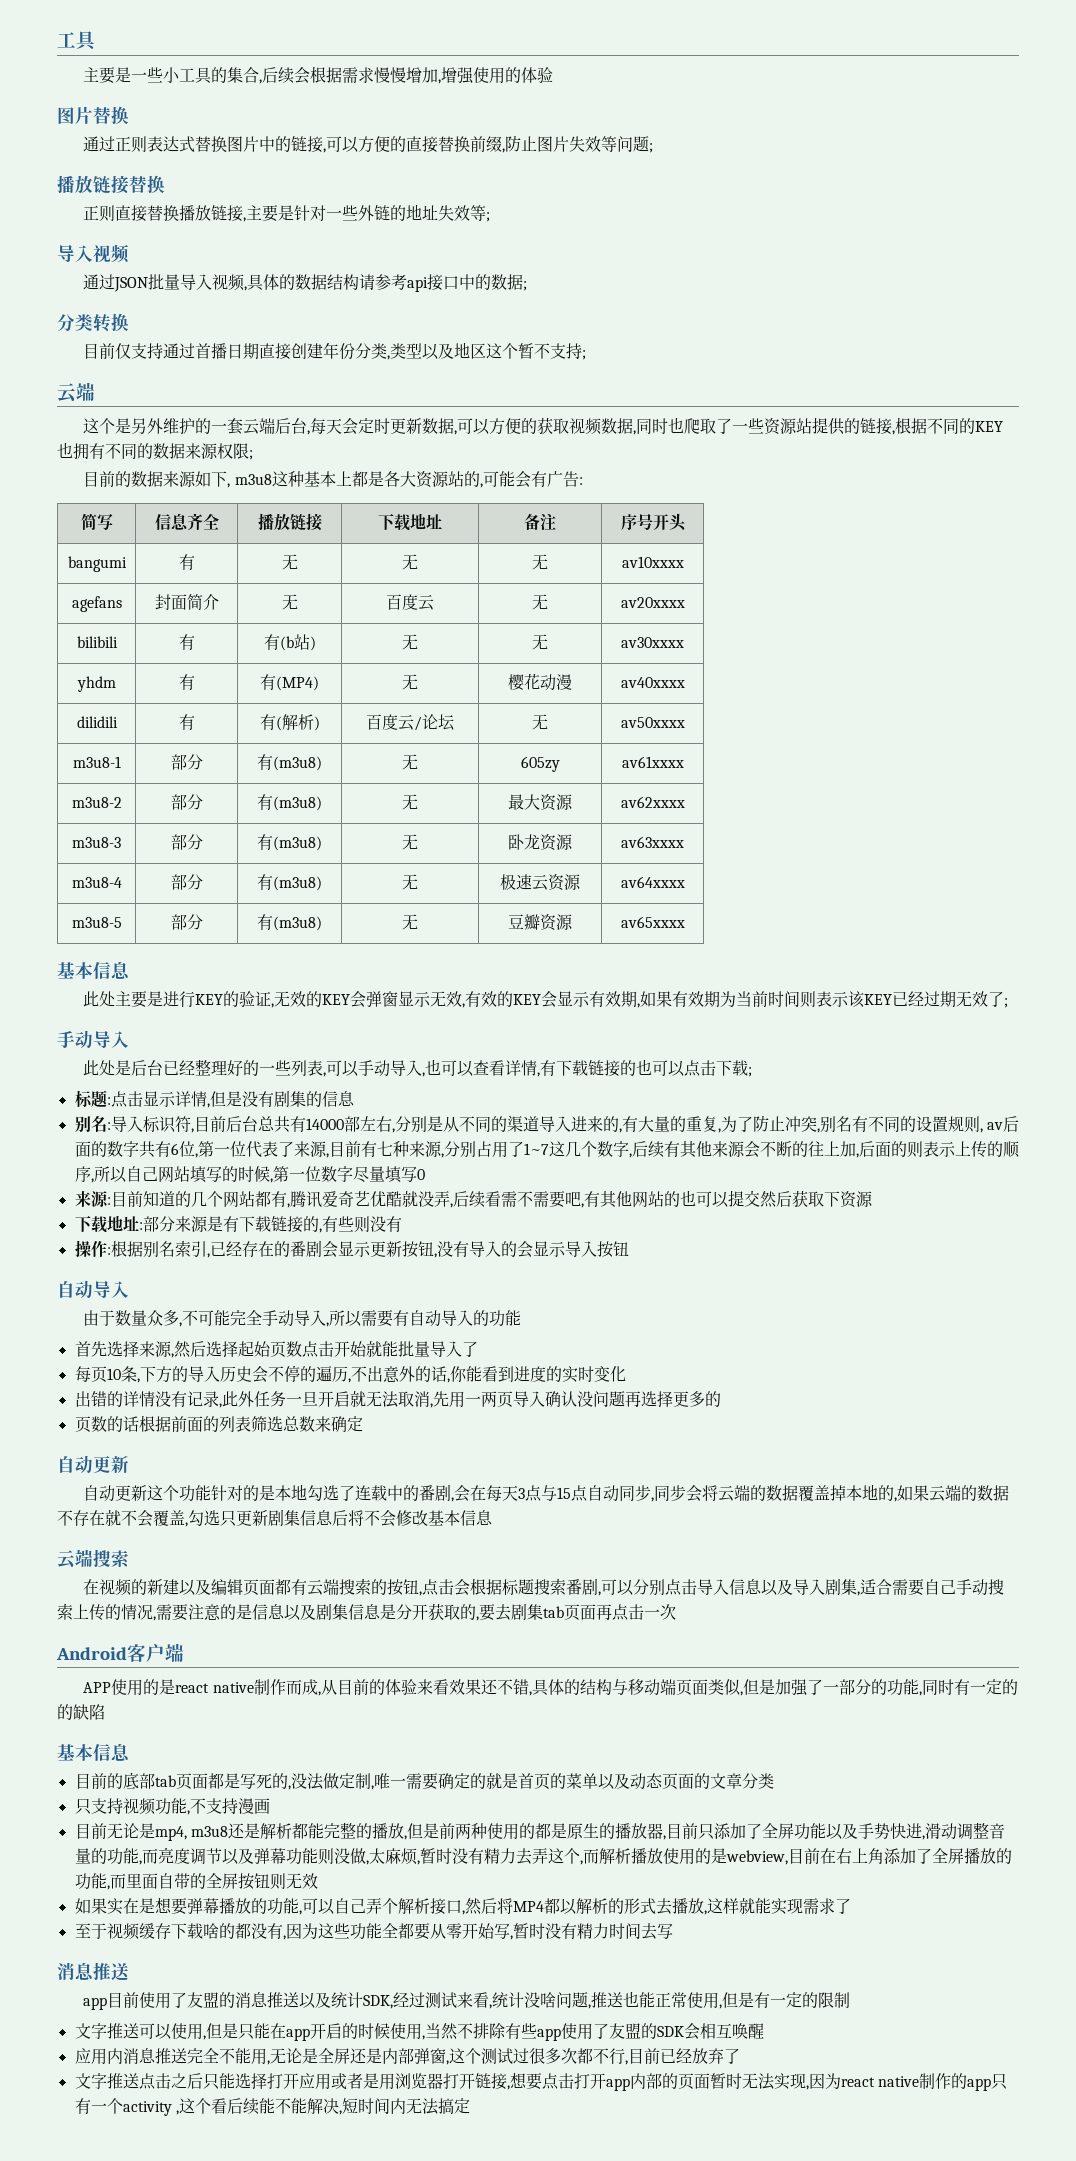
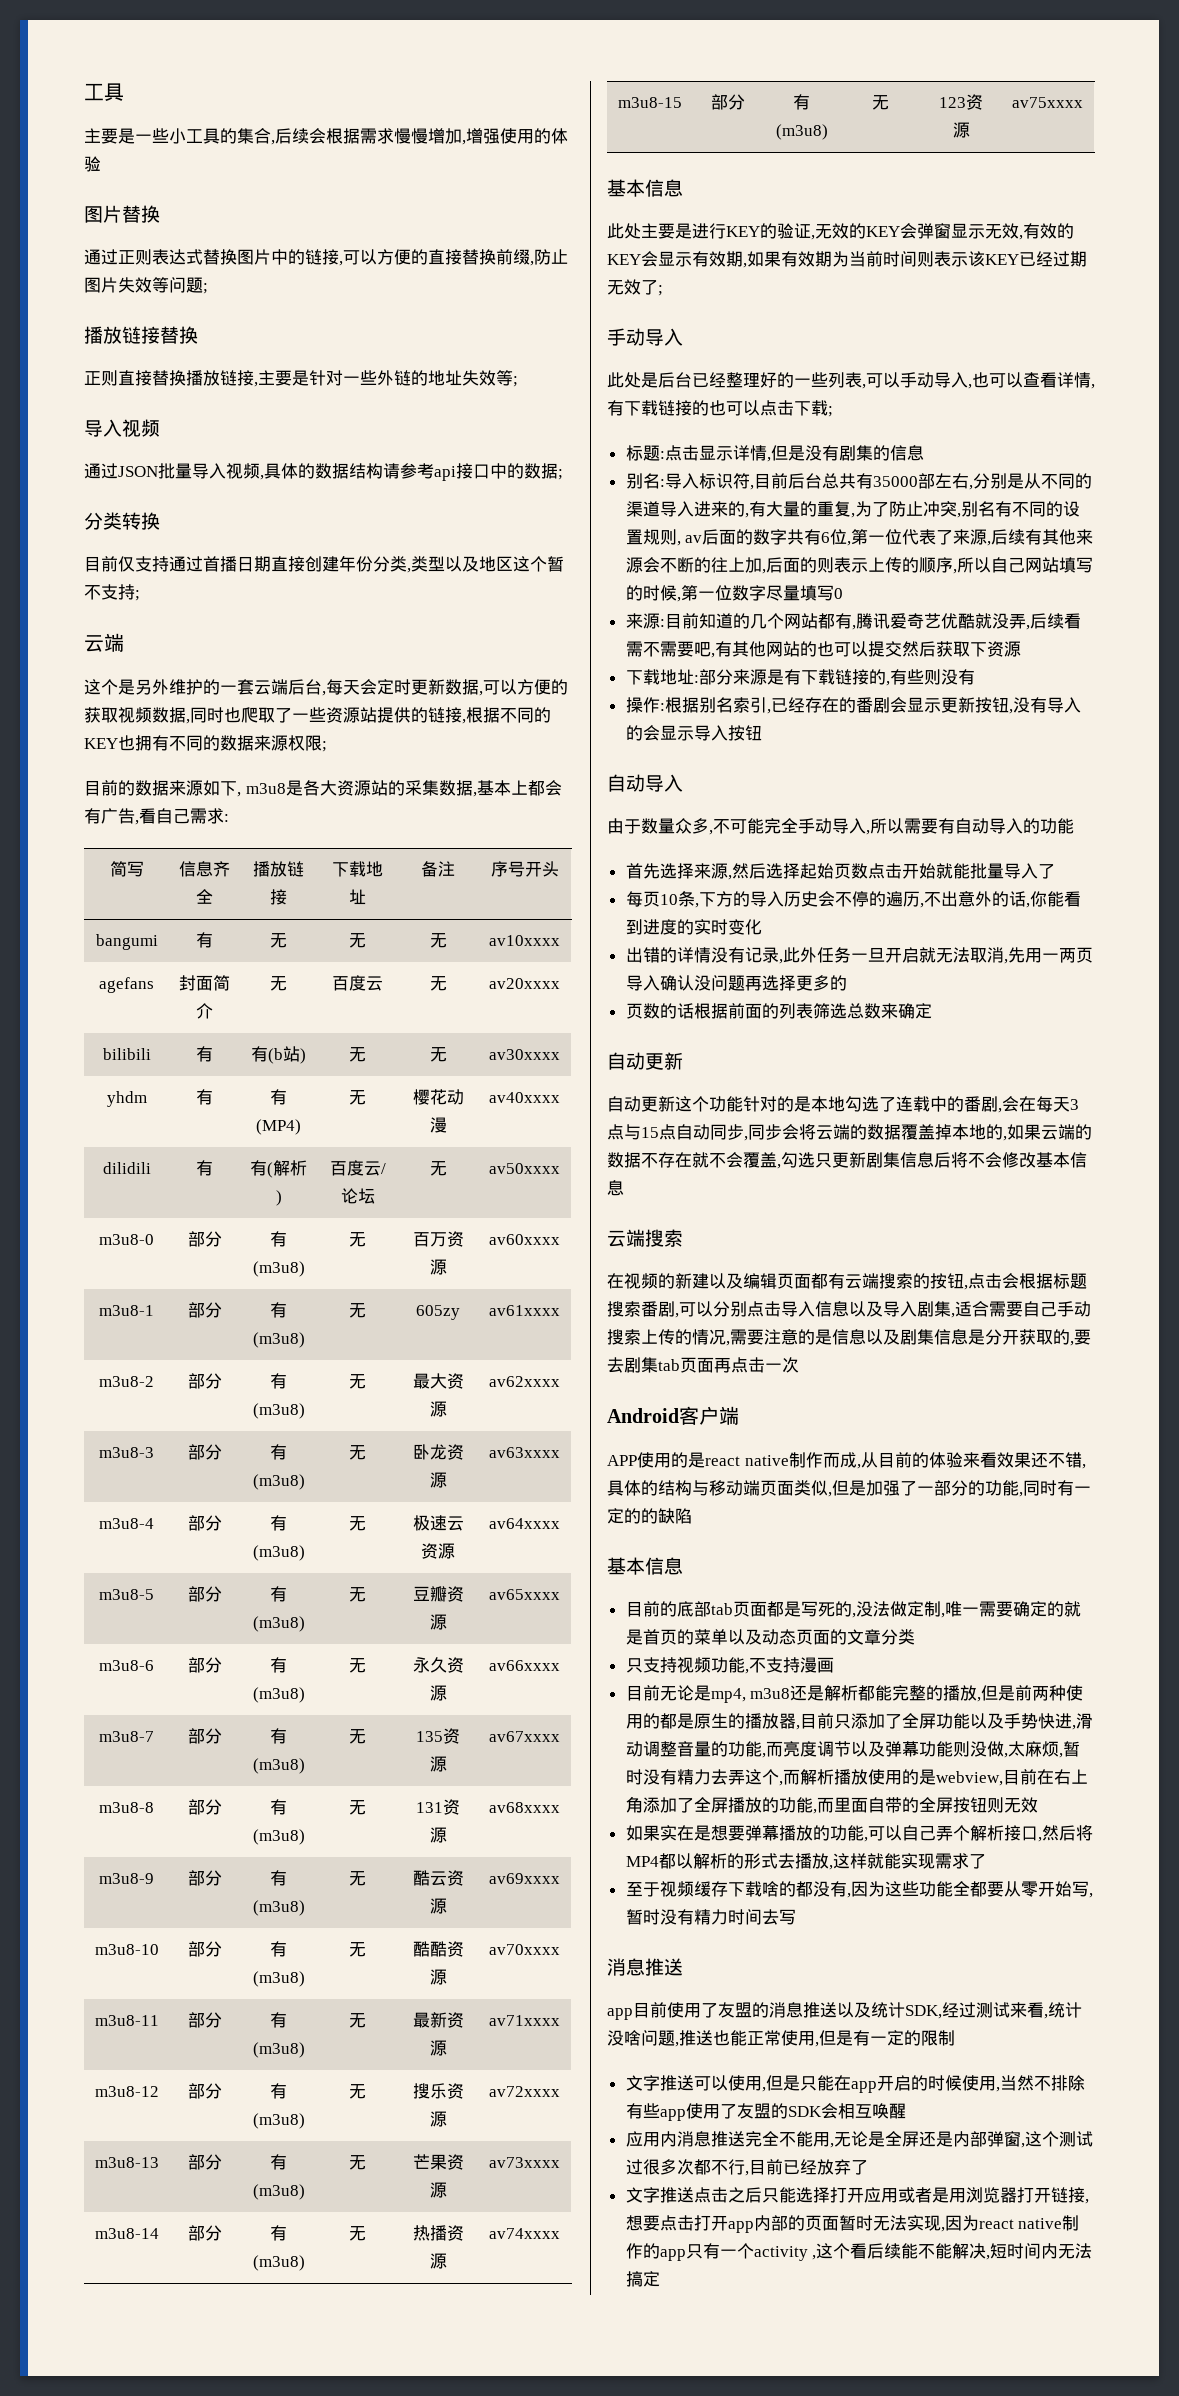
[271,471,368,487] 这种基本上都 -> (286, 788) none
[479,471,579,488] ,可能会有广告 -> [404,780,562,797] [84,808,224,825] 采集数据,基本上都会有广告,看自己需求
(685, 722) none -> [99,1234,154,1245] [187,1231,222,1247] [270,1231,287,1247] [252,1261,305,1277] [349,1232,366,1247] [412,1231,464,1247] [429,1259,447,1275] [489,1234,560,1245] // m3u8-0 | 部分 | 有(m3u8) | 无 | 百万资源 | av60xxxx
(685, 922) none -> [99,1660,154,1671] [187,1657,222,1673] [270,1657,287,1673] [252,1687,305,1703] [349,1658,366,1673] [412,1657,464,1673] [429,1685,447,1701] [489,1660,560,1671] [99,1731,154,1742] [187,1728,222,1744] [270,1728,287,1744] [252,1758,305,1774] [349,1729,366,1744] [416,1728,461,1744] [429,1756,447,1772] [489,1731,560,1742] [99,1802,154,1813] [187,1799,222,1815] [270,1799,287,1815] [252,1829,305,1845] [349,1800,366,1815] [416,1799,461,1815] [429,1827,447,1843] [489,1802,560,1813] [99,1873,154,1884] [187,1870,222,1886] [270,1870,287,1886] [252,1900,305,1916] [349,1871,366,1886] [412,1870,464,1886] [429,1898,447,1914] [489,1873,560,1884] [94,1944,159,1955] [187,1941,222,1957] [270,1941,287,1957] [252,1971,305,1987] [349,1942,366,1957] [412,1941,464,1957] [429,1969,447,1985] [489,1944,560,1955] [94,2015,159,2026] [187,2012,222,2028] [270,2012,287,2028] [252,2042,305,2058] [349,2013,366,2028] [412,2012,464,2028] [429,2040,447,2056] [489,2015,560,2026] [94,2086,159,2097] [187,2083,222,2099] [270,2083,287,2099] [252,2113,305,2129] [349,2084,366,2099] [412,2083,464,2099] [429,2111,447,2127] [489,2086,560,2097] [94,2157,159,2168] [187,2154,222,2170] [270,2154,287,2170] [252,2184,305,2200] [349,2155,366,2170] [412,2154,464,2170] [429,2182,447,2198] [489,2157,560,2168] [94,2228,159,2239] [187,2225,222,2241] [270,2225,287,2241] [252,2255,305,2271] [349,2226,366,2241] [412,2225,464,2241] [429,2253,447,2269] [489,2228,560,2239] [617,97,682,108] [710,94,745,110] [793,94,810,110] [775,124,828,140] [872,95,889,110] [939,94,983,110] [952,122,970,138] [1012,97,1083,108] // m3u8-6 | 部分 | 有(m3u8) | 无 | 永久资源 | av66xxxx // m3u8-7 | 部分 | 有(m3u8) | 无 | 135资源 | av67xxxx // m3u8-8 | 部分 | 有(m3u8) | 无 | 131资源 | av68xxxx // m3u8-9 | 部分 | 有(m3u8) | 无 | 酷云资源 | av69xxxx // m3u8-10 | 部分 | 有(m3u8) | 无 | 酷酷资源 | av70xxxx // m3u8-11 | 部分 | 有(m3u8) | 无 | 最新资源 | av71xxxx // m3u8-12 | 部分 | 有(m3u8) | 无 | 搜乐资源 | av72xxxx // m3u8-13 | 部分 | 有(m3u8) | 无 | 芒果资源 | av73xxxx // m3u8-14 | 部分 | 有(m3u8) | 无 | 热播资源 | av74xxxx // m3u8-15 | 部分 | 有(m3u8) | 无 | 123资源 | av75xxxx
[305,1118,344,1130] 14000 -> [872,476,918,487] 35000
[328,1141,632,1158] 目前有七种来源,分别占用了1~7这几个数字, -> (992, 543) none

